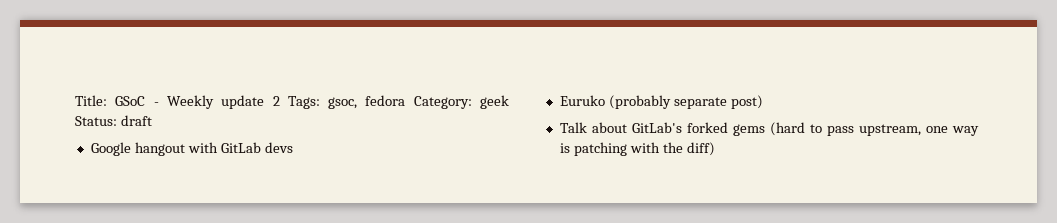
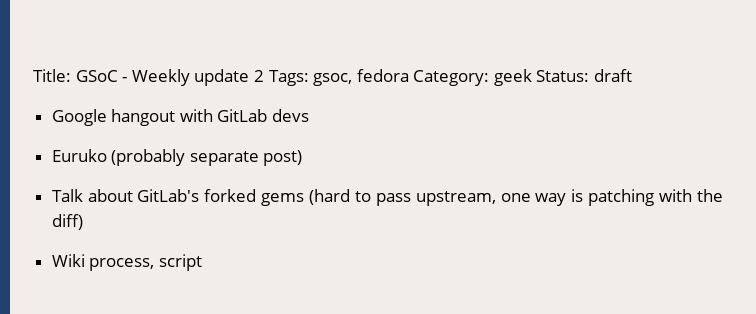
(715, 149) none -> [51,254,202,271] // Wiki process, script

